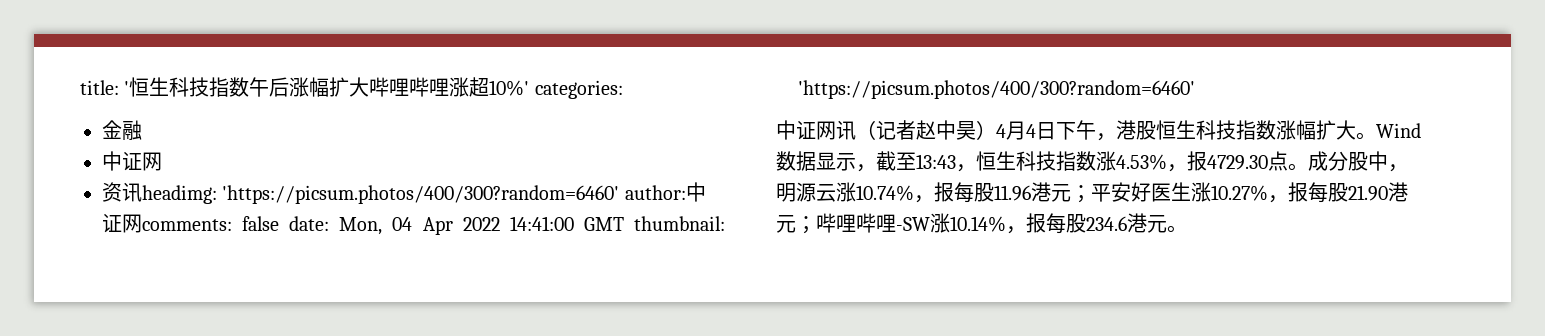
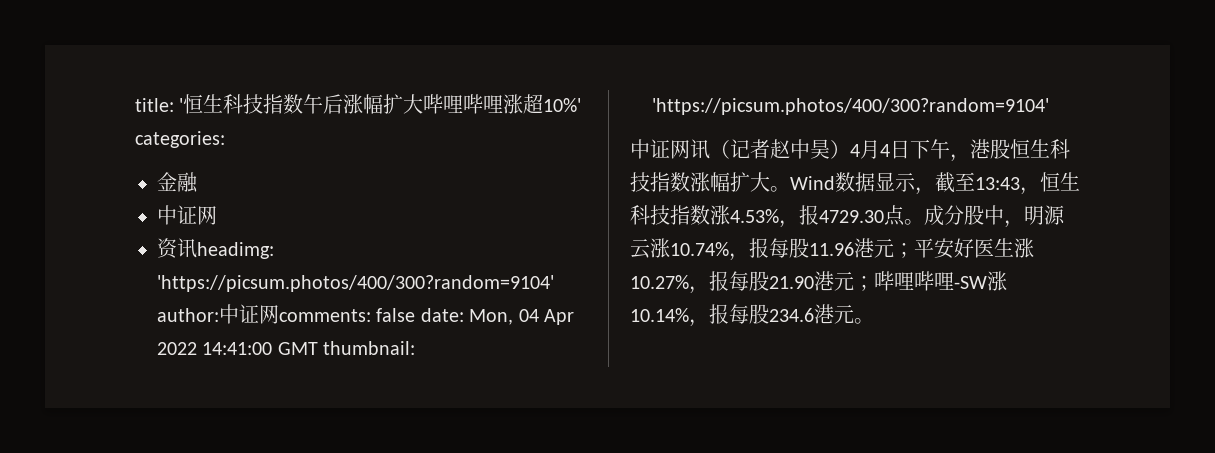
[222,185,620,204] 'https://picsum.photos/400/300?random=6460' -> [157,275,554,292] 'https://picsum.photos/400/300?random=9104'
[798,80,1195,99] 'https://picsum.photos/400/300?random=6460' -> [652,98,1049,115] 'https://picsum.photos/400/300?random=9104'

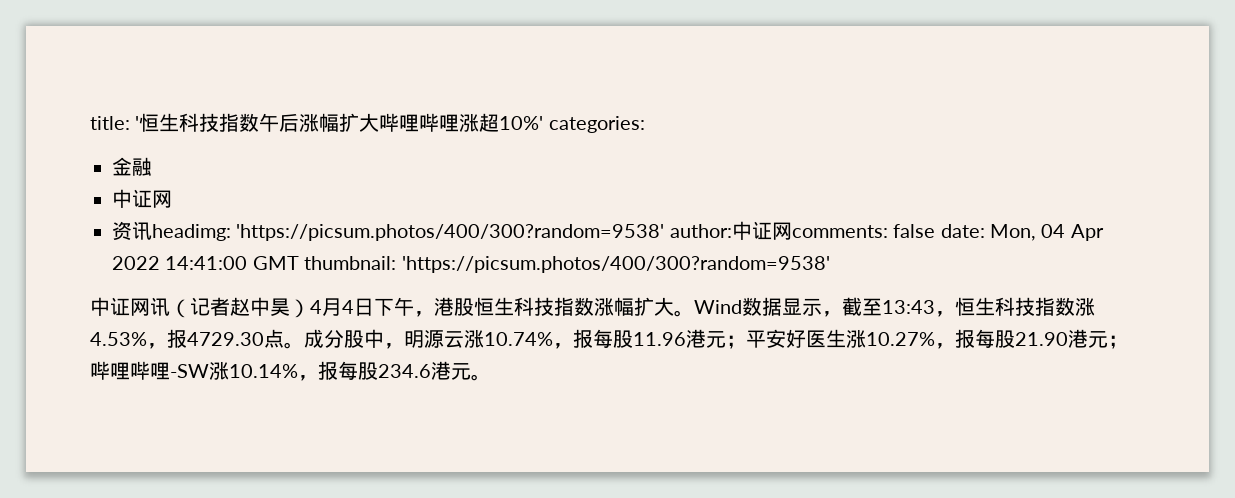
[157,275,554,292] 'https://picsum.photos/400/300?random=9104' -> [236,224,665,241] 'https://picsum.photos/400/300?random=9538'
[652,98,1049,115] 'https://picsum.photos/400/300?random=9104' -> [401,256,830,273] 'https://picsum.photos/400/300?random=9538'

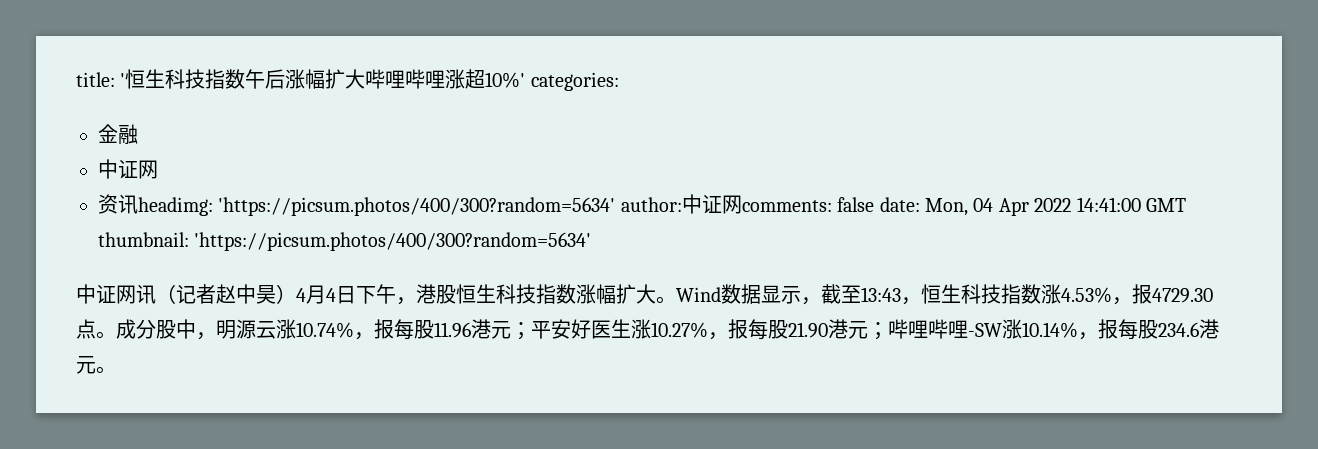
[236,224,665,241] 'https://picsum.photos/400/300?random=9538' -> [218,197,616,216] 'https://picsum.photos/400/300?random=5634'
[401,256,830,273] 'https://picsum.photos/400/300?random=9538' -> [194,232,592,251] 'https://picsum.photos/400/300?random=5634'

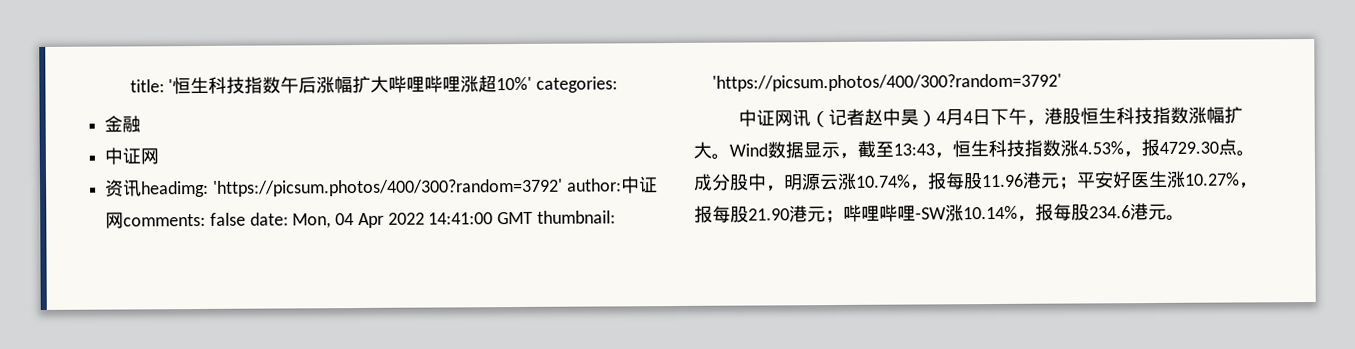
[218,197,616,216] 'https://picsum.photos/400/300?random=5634' -> [212,178,563,197] 'https://picsum.photos/400/300?random=3792'
[194,232,592,251] 'https://picsum.photos/400/300?random=5634' -> [712,73,1063,92] 'https://picsum.photos/400/300?random=3792'

